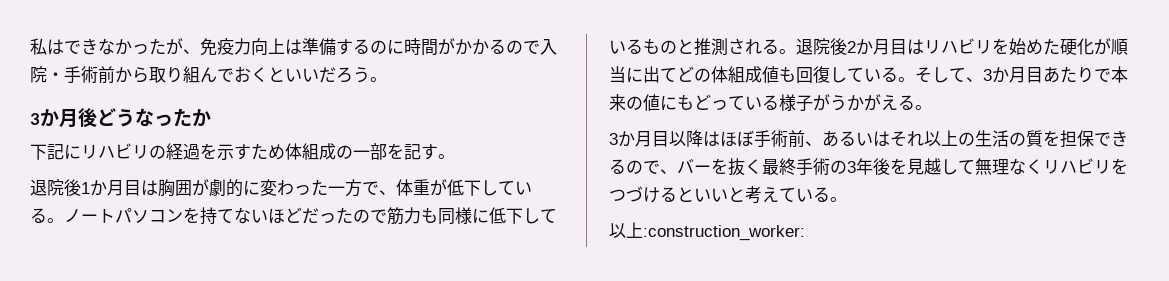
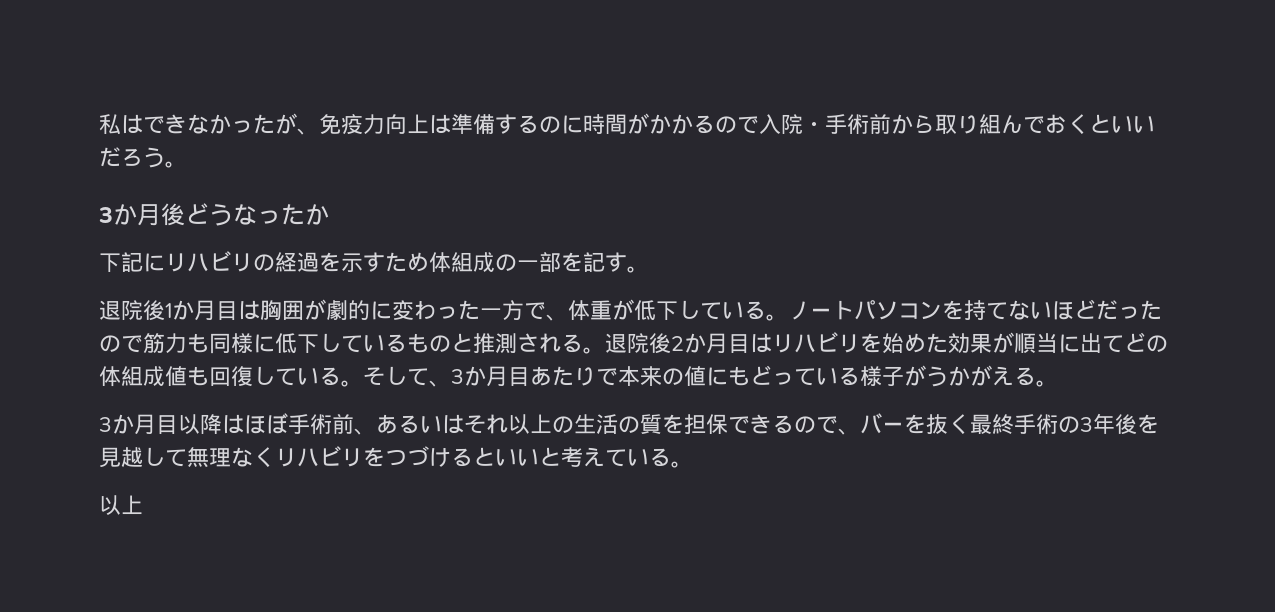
[1060,38,1094,55] 硬化 -> [948,333,992,354] 効果
[643,225,805,241] :construction_worker: -> (143, 505) none

